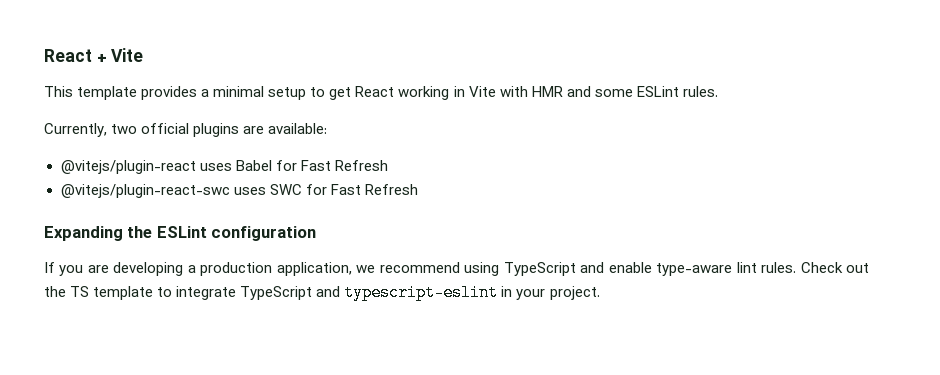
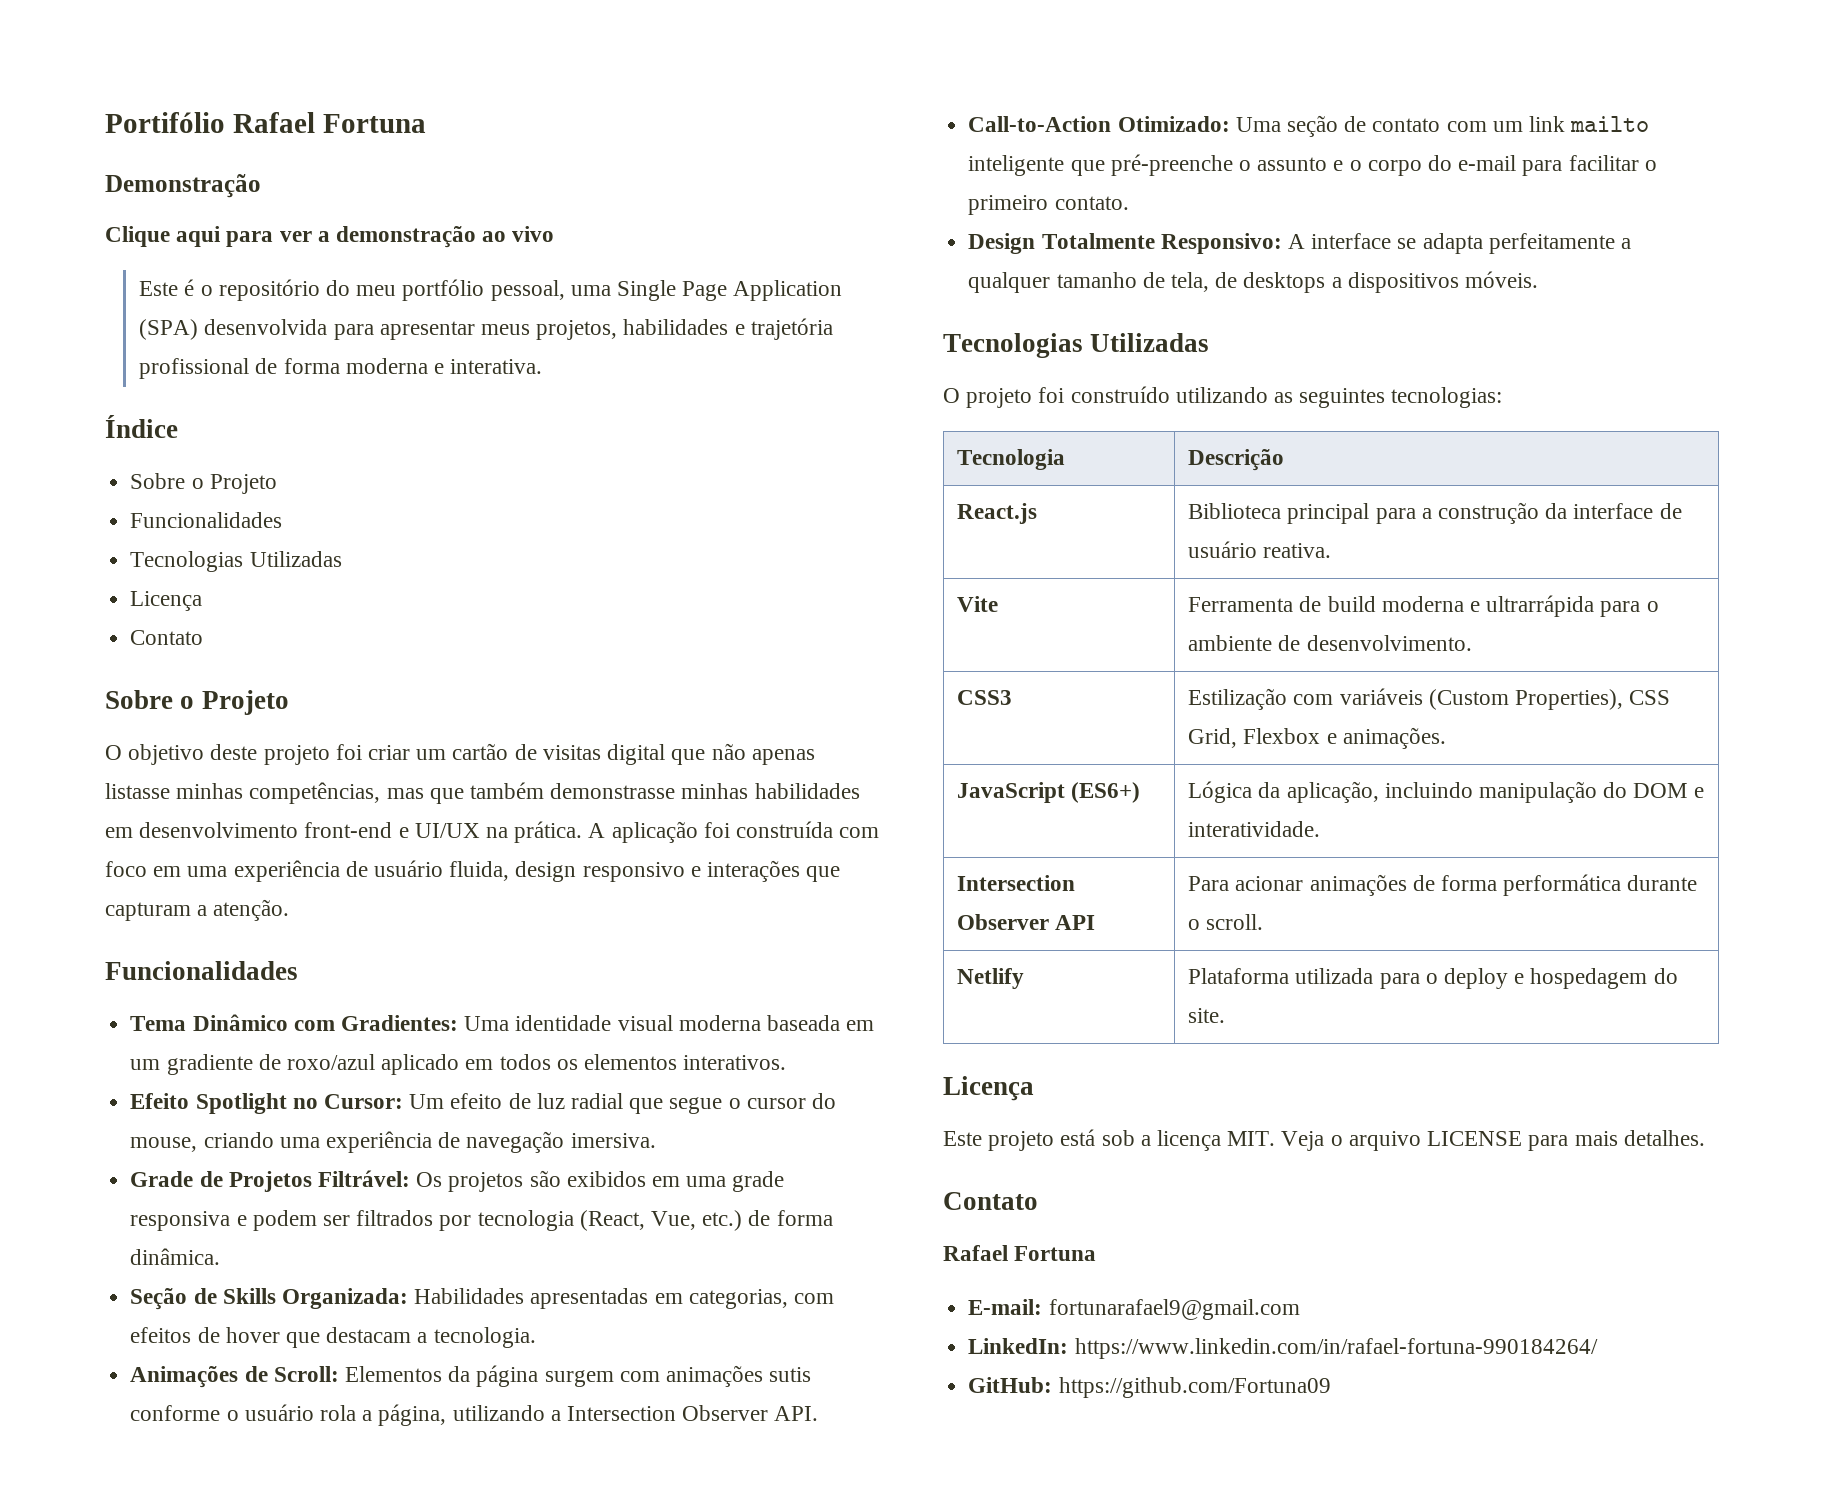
[44,48,144,62] [44,86,718,100] [44,123,328,137] [60,160,388,174] [60,184,418,198] [44,226,317,241] [44,262,870,276] [44,284,600,301] React + Vite // This template provides a minimal setup to get React working in Vite with HMR and some ESLint rules. // Currently, two official plugins are available: // @vitejs/plugin-react uses Babel for Fast Refresh // @vitejs/plugin-react-swc uses SWC for Fast Refresh // Expanding the ESLint configuration // If you are developing a production application, we recommend using TypeScript and enable type-aware lint rules. Check out the TS template to integrate TypeScript and typescript-eslint in your project. -> [105,112,426,133] [105,174,261,198] [105,226,555,248] [139,279,843,301] [139,318,833,340] [139,358,543,379] [105,415,178,438] [130,473,277,494] [130,512,283,528] [130,551,342,572] [130,591,203,611] [130,630,204,645] [105,690,289,715] [105,743,815,765] [105,782,860,804] [105,821,880,843] [105,860,841,882] [105,899,290,921] [105,961,298,980] [130,1014,875,1031] [130,1054,787,1075] [130,1093,837,1114] [130,1131,656,1153] [130,1170,785,1192] [130,1210,833,1231] [130,1248,221,1265] [130,1288,834,1310] [130,1327,536,1348] [130,1365,812,1388] [130,1404,819,1426] [968,115,1650,137] [968,154,1657,176] [968,195,1129,215] [968,233,1631,254] [968,271,1538,293] [943,333,1210,358] [943,386,1503,408] [957,449,1066,470] [1188,449,1285,471] [957,503,1038,524] [1188,502,1682,524] [1188,541,1332,558] [957,596,999,612] [1188,595,1659,617] [1188,635,1472,651] [957,690,1013,705] [1188,688,1671,710] [1188,727,1446,749] [957,782,1141,803] [1188,781,1704,803] [1188,821,1321,837] [957,875,1076,891] [957,914,1096,930] [1188,874,1698,896] [1188,914,1264,930] [957,968,1025,989] [1188,968,1678,989] [1188,1008,1226,1023] [943,1076,1034,1101] [943,1129,1705,1151] [943,1192,1038,1210] [943,1245,1097,1261] [968,1299,1300,1320] [968,1338,1598,1359] [968,1377,1331,1398] Portifólio Rafael Fortuna // Demonstração // Clique aqui para ver a demonstração ao vivo // Este é o repositório do meu portfólio pessoal, uma Single Page Application (SPA) desenvolvida para apresentar meus projetos, habilidades e trajetória profissional de forma moderna e interativa. // Índice // Sobre o Projeto // Funcionalidades // Tecnologias Utilizadas // Licença // Contato // Sobre o Projeto // O objetivo deste projeto foi criar um cartão de visitas digital que não apenas listasse minhas competências, mas que também demonstrasse minhas habilidades em desenvolvimento front-end e UI/UX na prática. A aplicação foi construída com foco em uma experiência de usuário fluida, design responsivo e interações que capturam a atenção. // Funcionalidades // Tema Dinâmico com Gradientes: Uma identidade visual moderna baseada em um gradiente de roxo/azul aplicado em todos os elementos interativos. // Efeito Spotlight no Cursor: Um efeito de luz radial que segue o cursor do mouse, criando uma experiência de navegação imersiva. // Grade de Projetos Filtrável: Os projetos são exibidos em uma grade responsiva e podem ser filtrados por tecnologia (React, Vue, etc.) de forma dinâmica. // Seção de Skills Organizada: Habilidades apresentadas em categorias, com efeitos de hover que destacam a tecnologia. // Animações de Scroll: Elementos da página surgem com animações sutis conforme o usuário rola a página, utilizando a Intersection Observer API. // Call-to-Action Otimizado: Uma seção de contato com um link mailto inteligente que pré-preenche o assunto e o corpo do e-mail para facilitar o primeiro contato. // Design Totalmente Responsivo: A interface se adapta perfeitamente a qualquer tamanho de tela, de desktops a dispositivos móveis. // Tecnologias Utilizadas // O projeto foi construído utilizando as seguintes tecnologias: // Tecnologia | Descrição // React.js | Biblioteca principal para a construção da interface de usuário reativa. // Vite | Ferramenta de build moderna e ultrarrápida para o ambiente de desenvolvimento. // CSS3 | Estilização com variáveis (Custom Properties), CSS Grid, Flexbox e animações. // JavaScript (ES6+) | Lógica da aplicação, incluindo manipulação do DOM e interatividade. // Intersection Observer API | Para acionar animações de forma performática durante o scroll. // Netlify | Plataforma utilizada para o deploy e hospedagem do site. // Licença // Este projeto está sob a licença MIT. Veja o arquivo LICENSE para mais detalhes. // Contato // Rafael Fortuna // E-mail: fortunarafael9@gmail.com // LinkedIn: https://www.linkedin.com/in/rafael-fortuna-990184264/ // GitHub: https://github.com/Fortuna09

